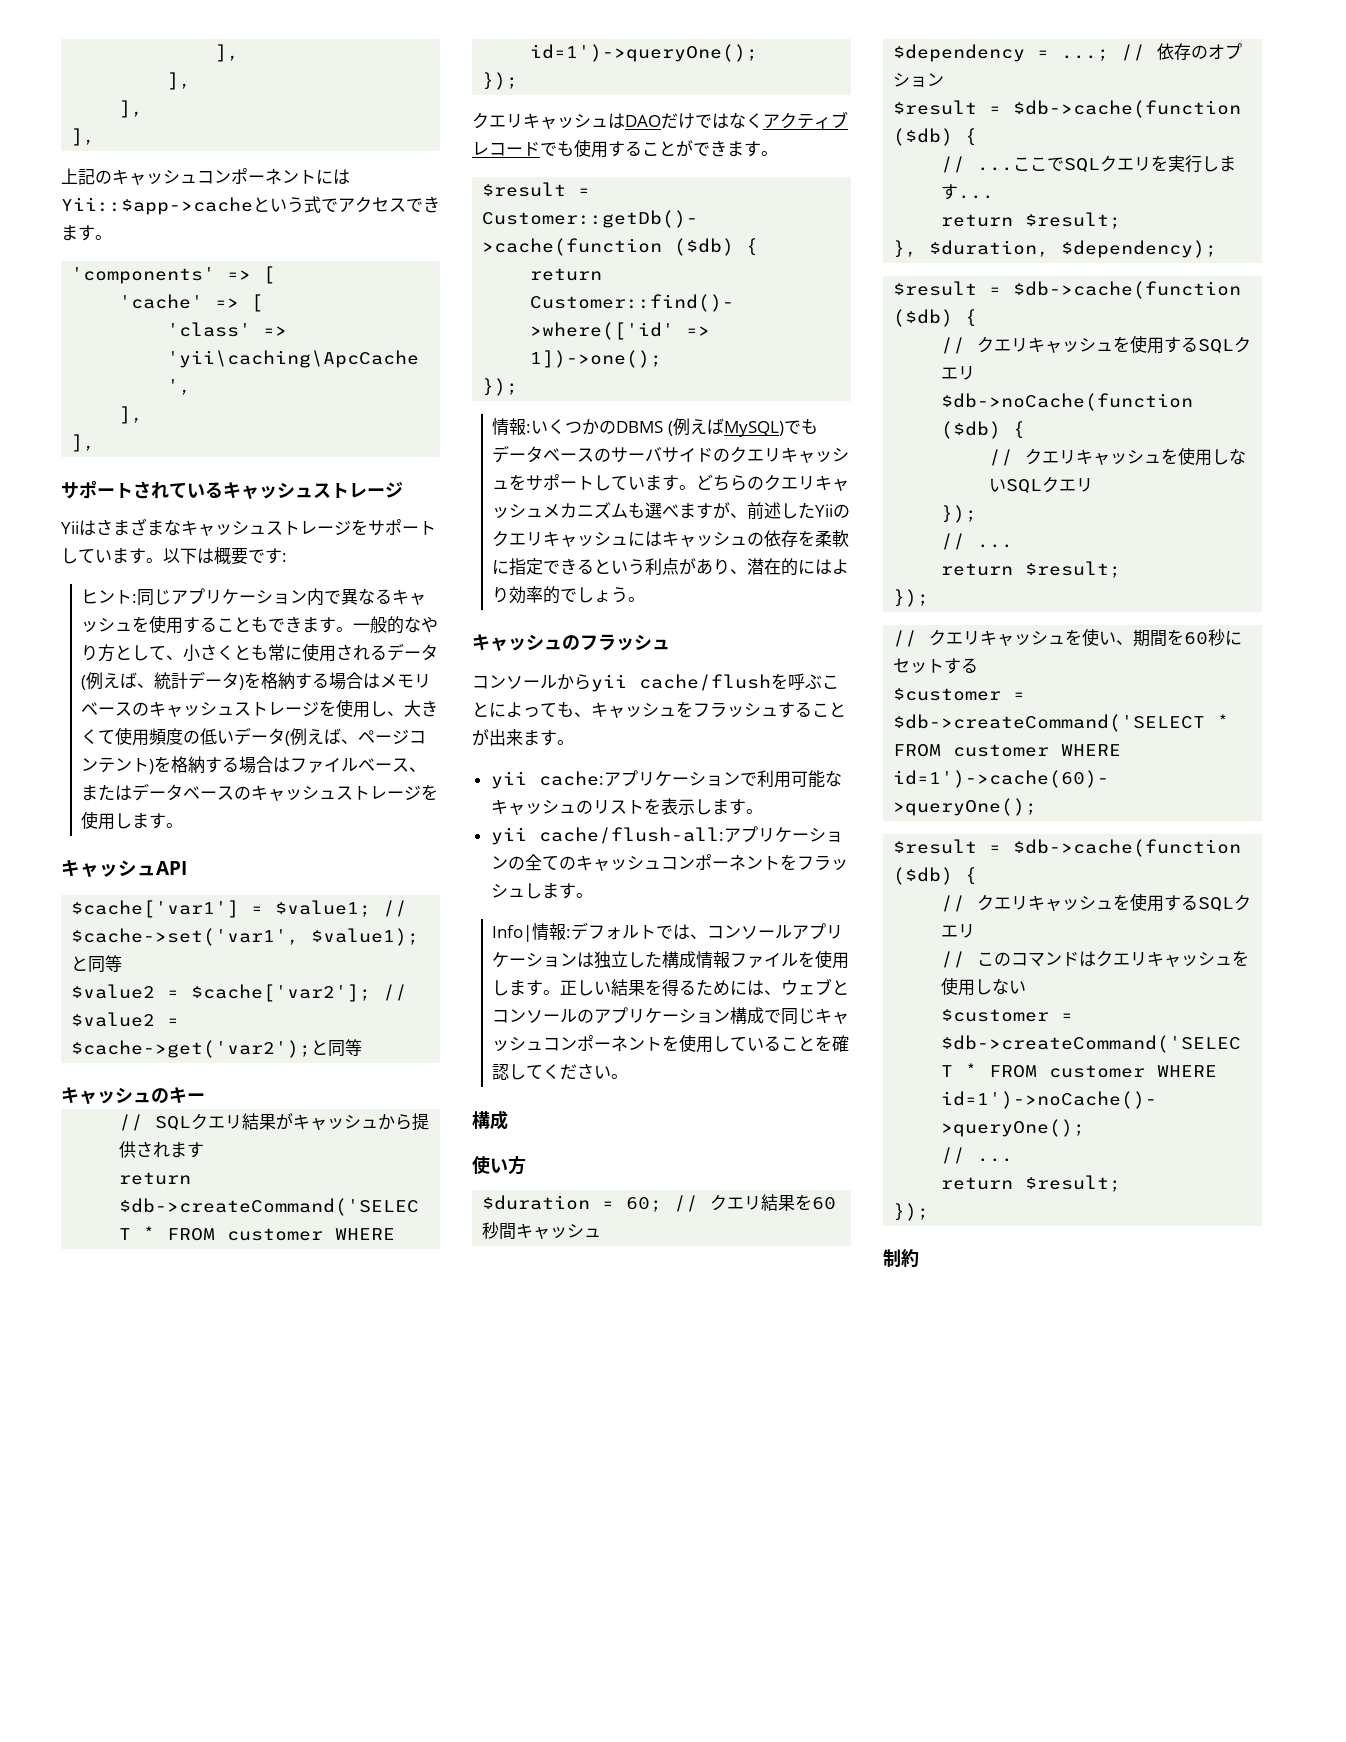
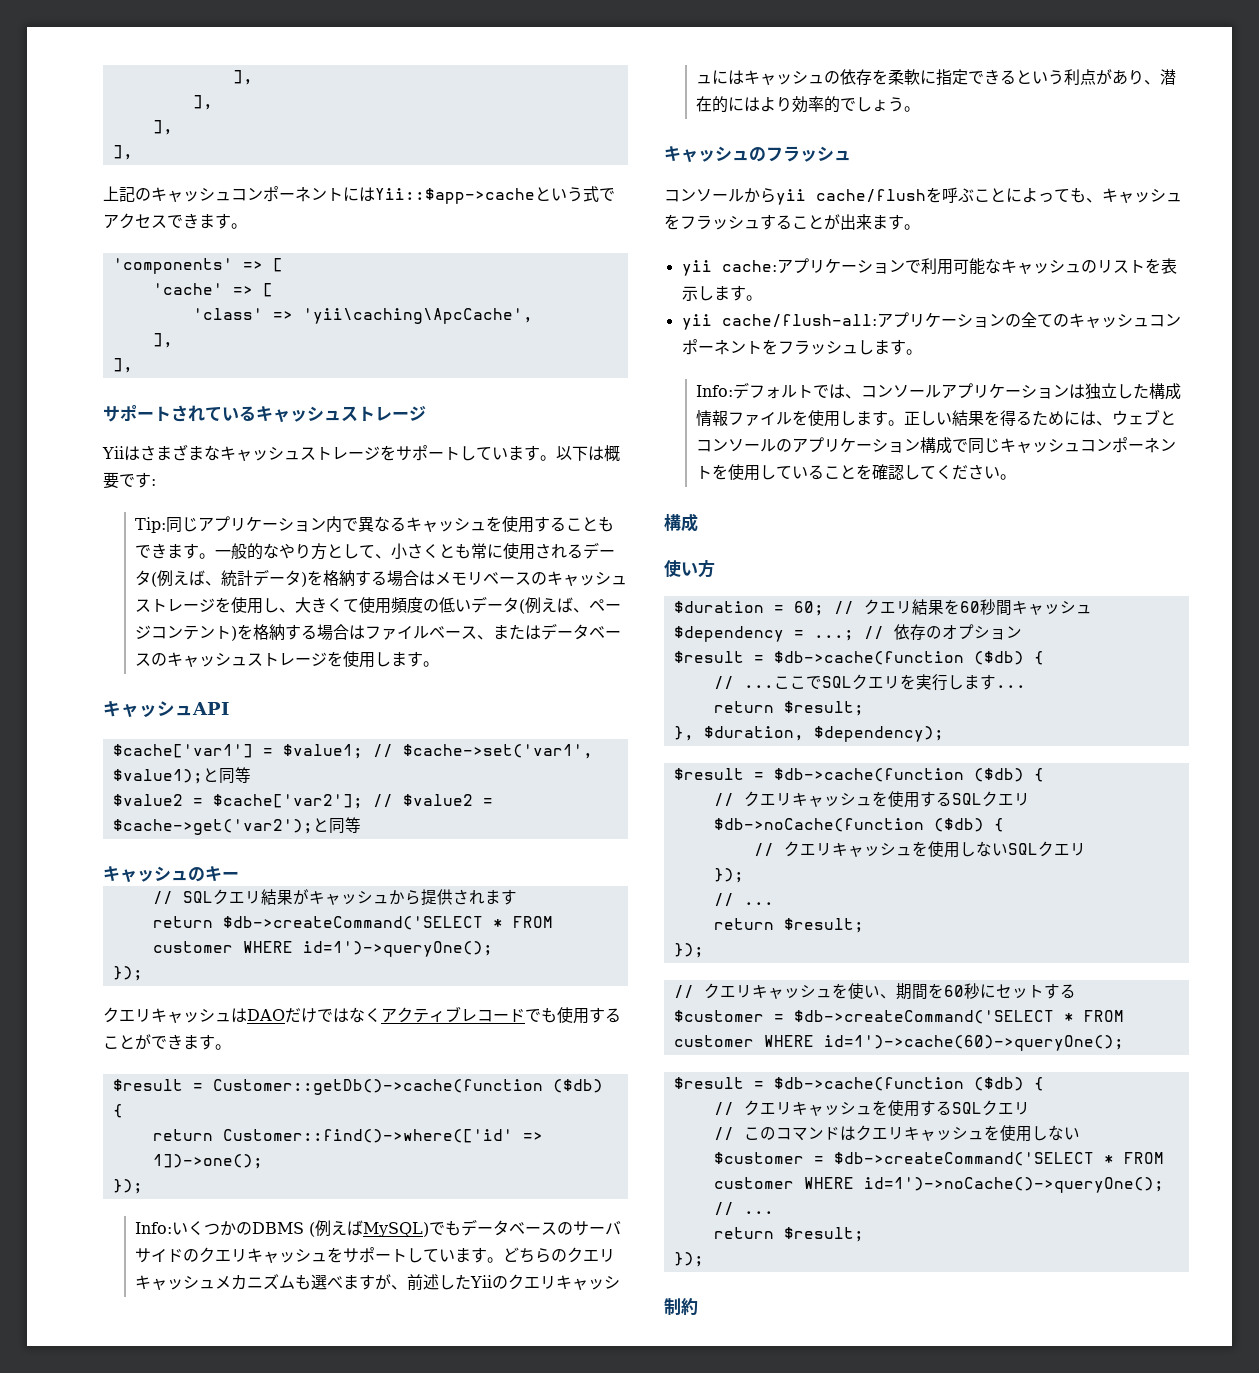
[81,589,138,604] ヒント: -> [134,517,166,533] Tip:
[492,418,532,436] 情報: -> [134,1222,172,1234] Info:
[492,923,572,942] Info|情報: -> [695,385,733,397] Info:

